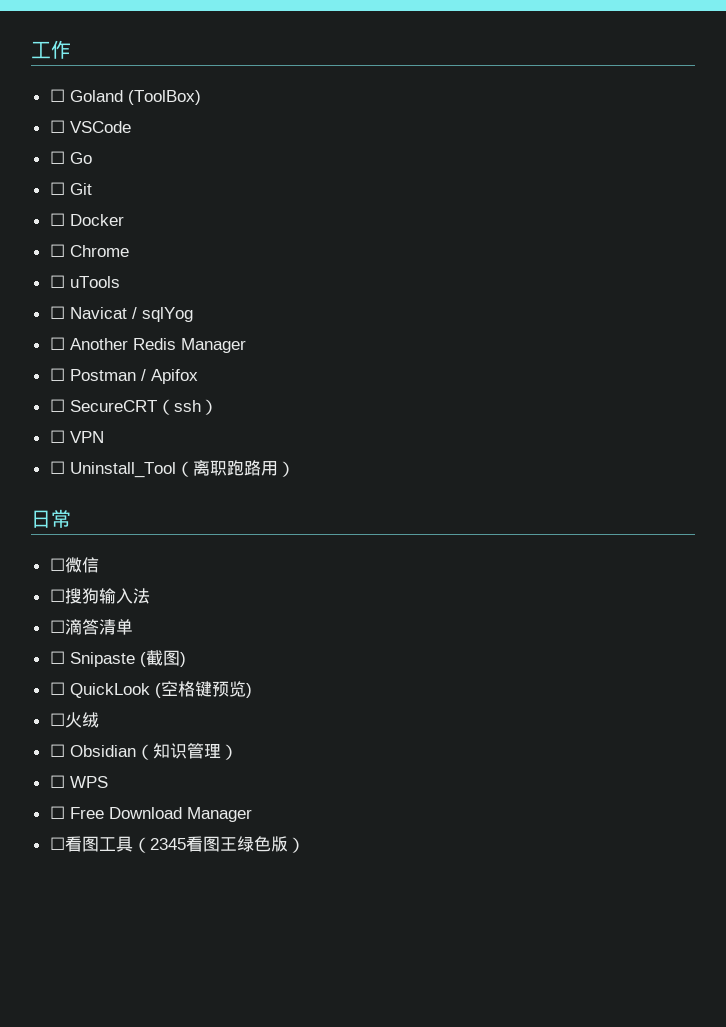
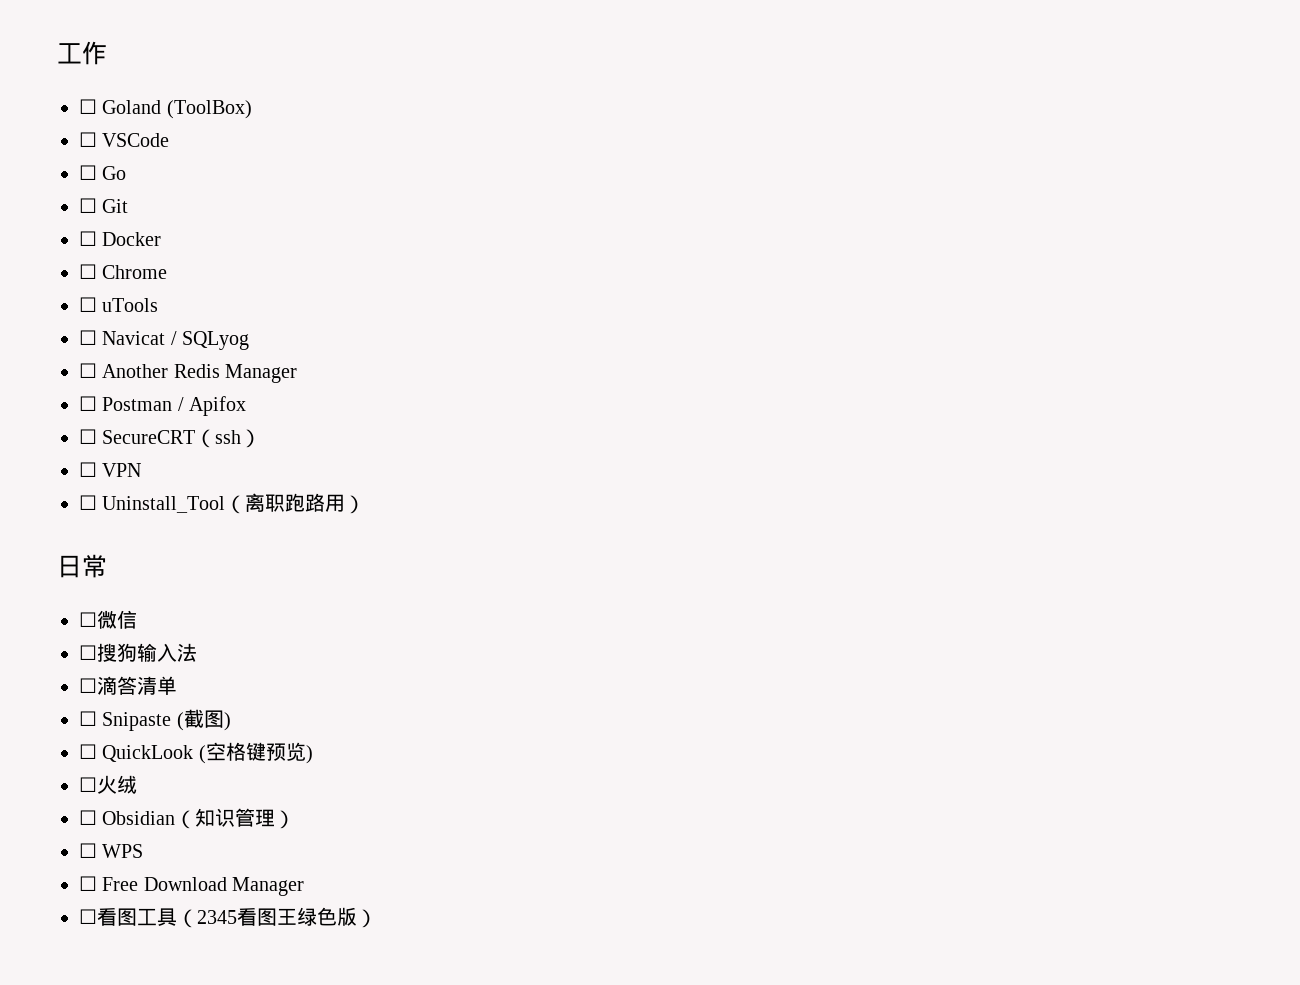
[141,307,193,322] sqlYog -> [182,331,250,350] SQLyog

